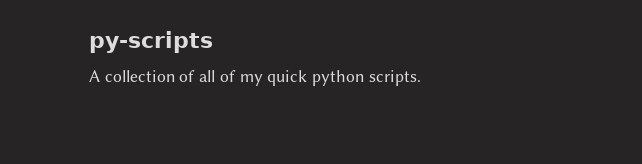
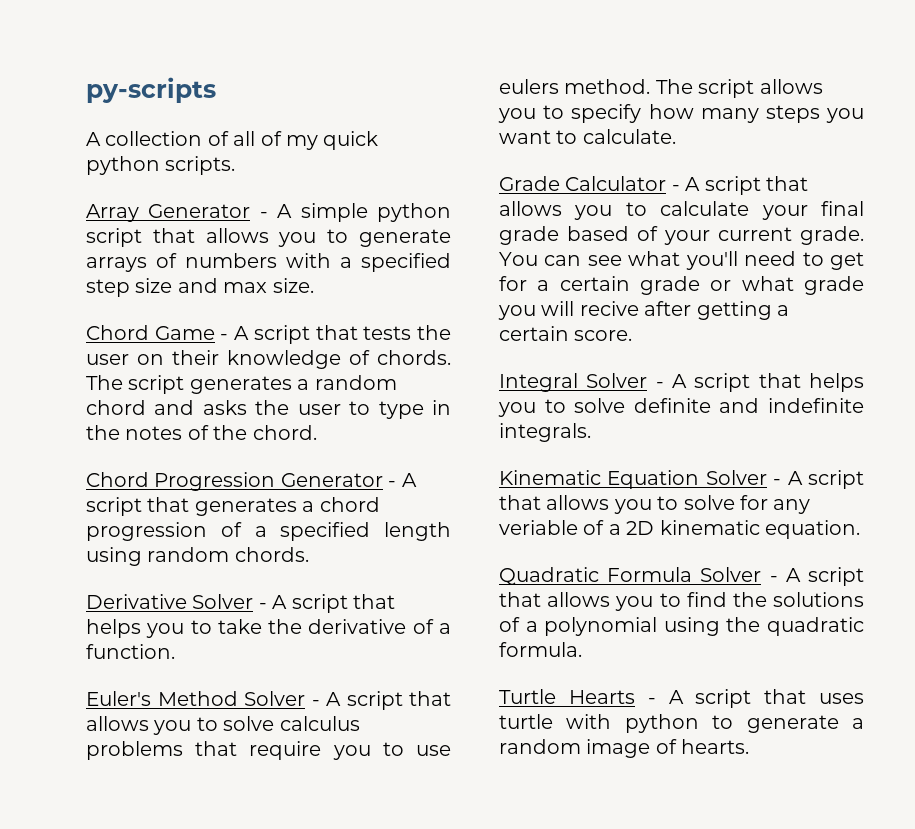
(421, 78) none -> [86,203,451,222] [86,228,452,247] [86,253,451,272] [86,278,314,297] [86,325,452,344] [86,350,451,369] [86,375,397,394] [86,400,451,419] [86,425,317,440] [86,472,417,491] [86,497,380,516] [86,522,451,541] [86,547,309,566] [86,594,395,613] [86,619,451,638] [86,644,175,659] [86,691,451,710] [86,716,360,735] [86,741,451,760] [499,79,823,98] [498,104,864,123] [499,129,676,144] [499,176,808,195] [499,201,864,220] [499,226,864,245] [499,251,864,270] [499,276,864,295] [498,301,789,320] [499,326,633,341] [499,373,864,392] [498,398,864,417] [499,423,591,442] [499,470,864,489] [499,495,811,514] [499,520,860,539] [499,567,864,586] [499,592,864,611] [499,617,864,636] [499,642,582,657] [499,689,864,708] [499,714,864,733] [499,739,750,758] // Array Generator - A simple python script that allows you to generate arrays of numbers with a specified step size and max size. // Chord Game - A script that tests the user on their knowledge of chords. The script generates a random chord and asks the user to type in the notes of the chord. // Chord Progression Generator - A script that generates a chord progression of a specified length using random chords. // Derivative Solver - A script that helps you to take the derivative of a function. // Euler's Method Solver - A script that allows you to solve calculus problems that require you to use eulers method. The script allows you to specify how many steps you want to calculate. // Grade Calculator - A script that allows you to calculate your final grade based of your current grade. You can see what you'll need to get for a certain grade or what grade you will recive after getting a certain score. // Integral Solver - A script that helps you to solve definite and indefinite integrals. // Kinematic Equation Solver - A script that allows you to solve for any veriable of a 2D kinematic equation. // Quadratic Formula Solver - A script that allows you to find the solutions of a polynomial using the quadratic formula. // Turtle Hearts - A script that uses turtle with python to generate a random image of hearts.

